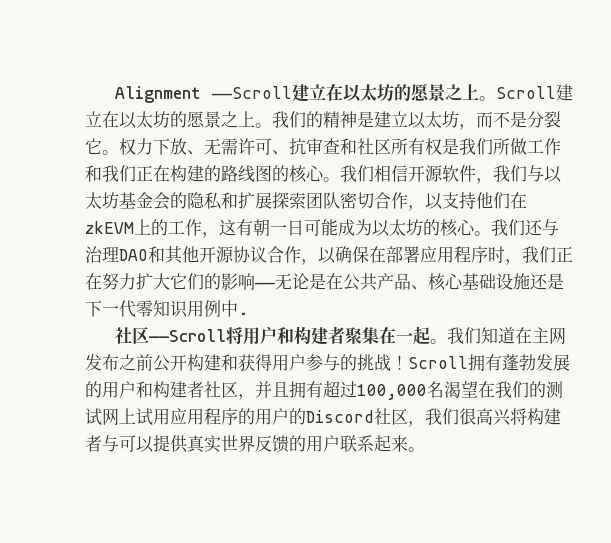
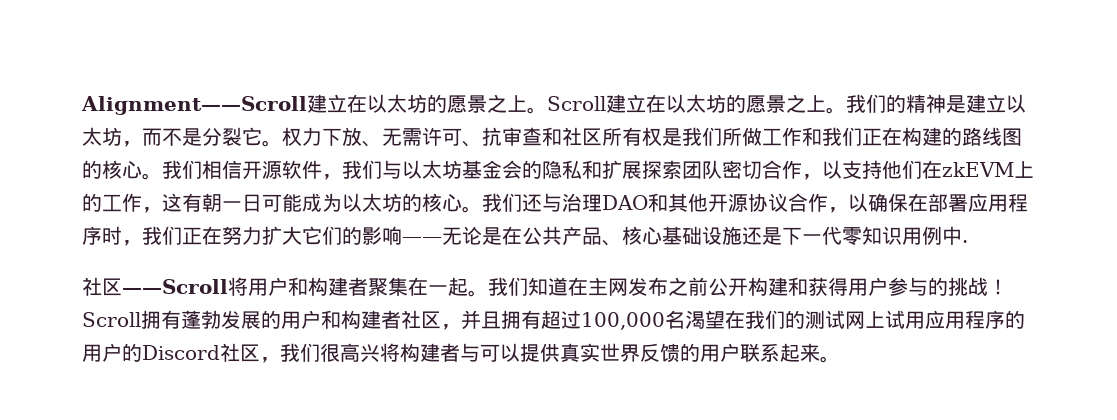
[115,86,292,103] Alignment ——Scroll -> [81,96,307,115] Alignment——Scroll

